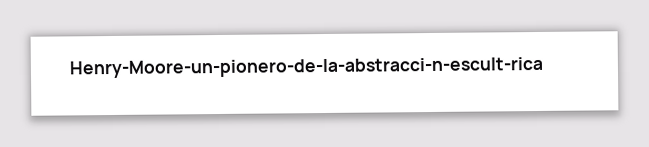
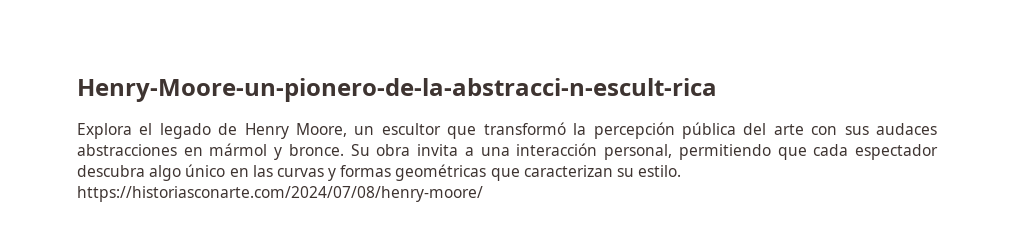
(544, 67) none -> [77,122,937,139] [77,143,939,160] [77,164,682,181] [77,186,483,202] // Explora el legado de Henry Moore, un escultor que transformó la percepción pública del arte con sus audaces abstracciones en mármol y bronce. Su obra invita a una interacción personal, permitiendo que cada espectador descubra algo único en las curvas y formas geométricas que caracterizan su estilo. https://historiasconarte.com/2024/07/08/henry-moore/

